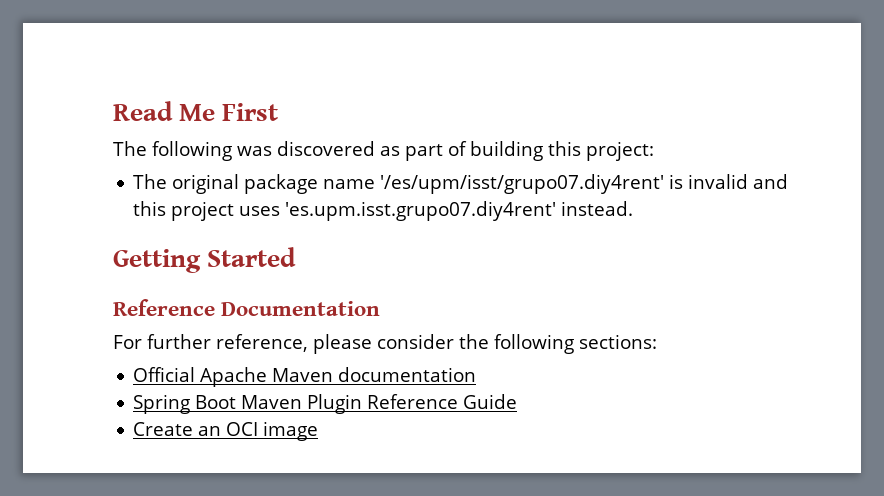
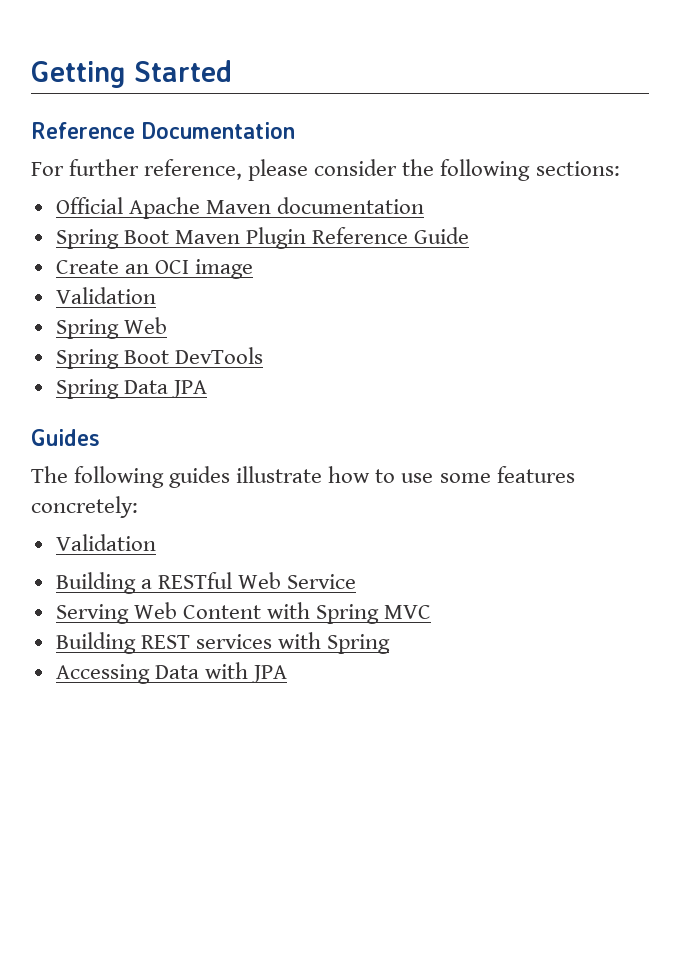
[113,101,279,121] [113,141,654,161] [133,174,789,194] [133,201,634,221] Read Me First // The following was discovered as part of building this project: // The original package name '/es/upm/isst/grupo07.diy4rent' is invalid and this project uses 'es.upm.isst.grupo07.diy4rent' instead. // -> (31, 74) none
(319, 431) none -> [55,287,156,304] [55,317,167,339] [55,347,263,369] [55,379,207,399] [31,429,100,446] [31,466,575,488] [31,496,138,518] [55,534,156,551] [55,572,357,594] [55,602,432,624] [55,632,391,654] [55,662,287,684] // Validation // Spring Web // Spring Boot DevTools // Spring Data JPA // Guides // The following guides illustrate how to use some features concretely: // Validation // Building a RESTful Web Service // Serving Web Content with Spring MVC // Building REST services with Spring // Accessing Data with JPA

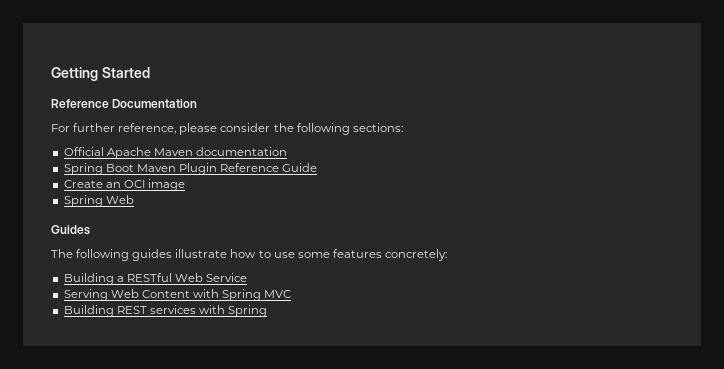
[55,287,156,304] // Validation -> (185, 185) none
[55,347,263,369] [55,379,207,399] // Spring Boot DevTools // Spring Data JPA -> (134, 199) none
[55,534,156,551] // Validation -> (447, 255) none
[55,662,287,684] // Accessing Data with JPA -> (268, 311) none

